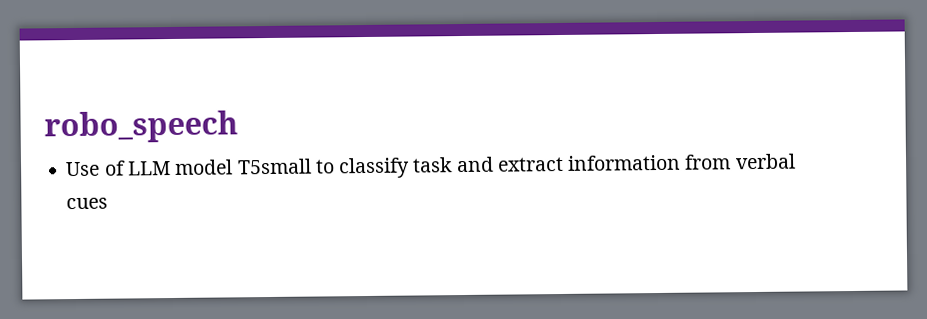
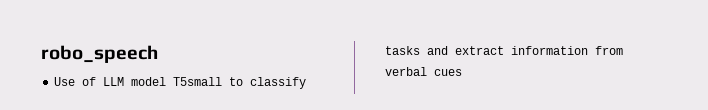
[412,157,454,173] task -> [385,46,421,55] tasks

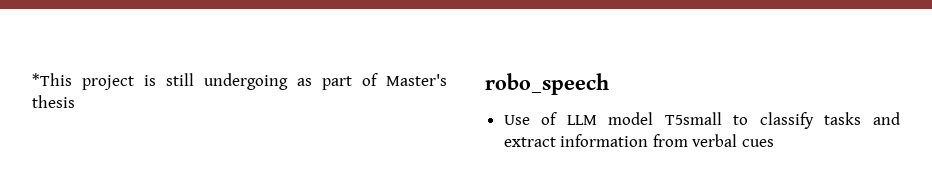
(41, 54) none -> [32,73,447,90] [32,95,75,108] *This project is still undergoing as part of Master's thesis //

